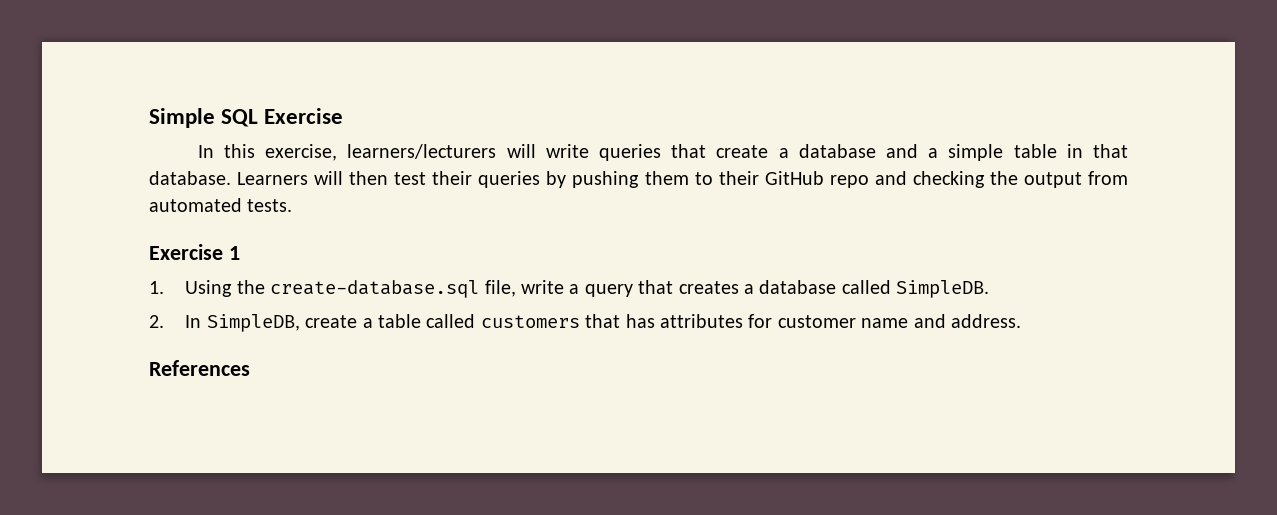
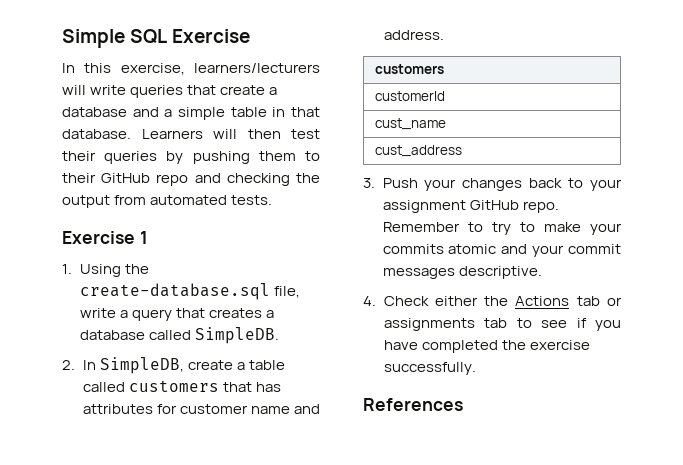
(1021, 321) none -> [374,64,444,74] [374,91,445,101] [374,118,446,130] [374,145,462,157] [363,178,622,191] [382,200,559,213] [382,222,622,235] [382,244,621,257] [382,266,542,279] [363,296,622,306] [383,318,621,331] [383,340,590,353] [383,362,476,375] // customers // customerId // cust_name // cust_address // 3. Push your changes back to your assignment GitHub repo. Remember to try to make your commits atomic and your commit messages descriptive. // 4. Check either the Actions tab or assignments tab to see if you have completed the exercise successfully.

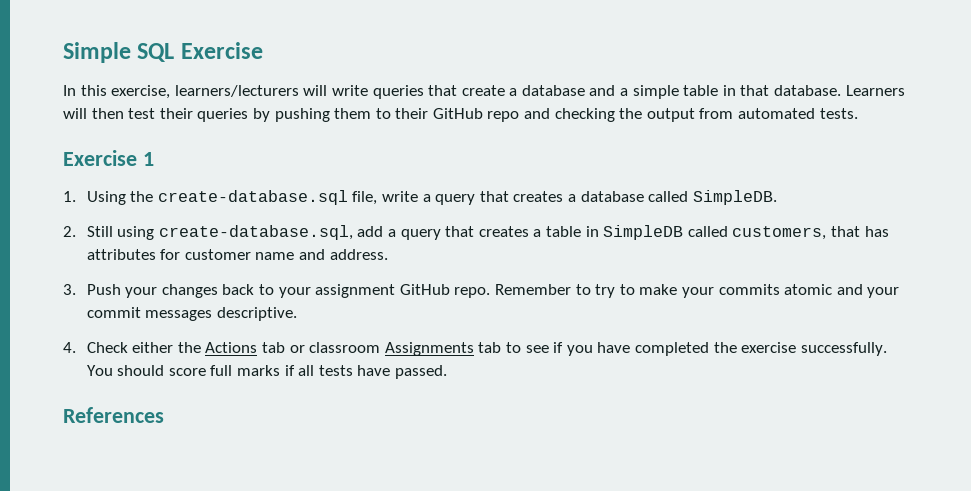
[82,357,285,374] [82,380,219,392] In SimpleDB, create a table called customers -> [86,225,827,240] Still using create-database.sql, add a query that creates a table in SimpleDB called customers,
[374,64,444,74] [374,91,445,101] [374,118,446,130] [374,145,462,157] // customers // customerId // cust_name // cust_address -> (388, 254) none
[383,318,475,331] assignments -> [309,342,474,356] classroom Assignments
(476, 368) none -> [86,365,447,379] You should score full marks if all tests have passed.

